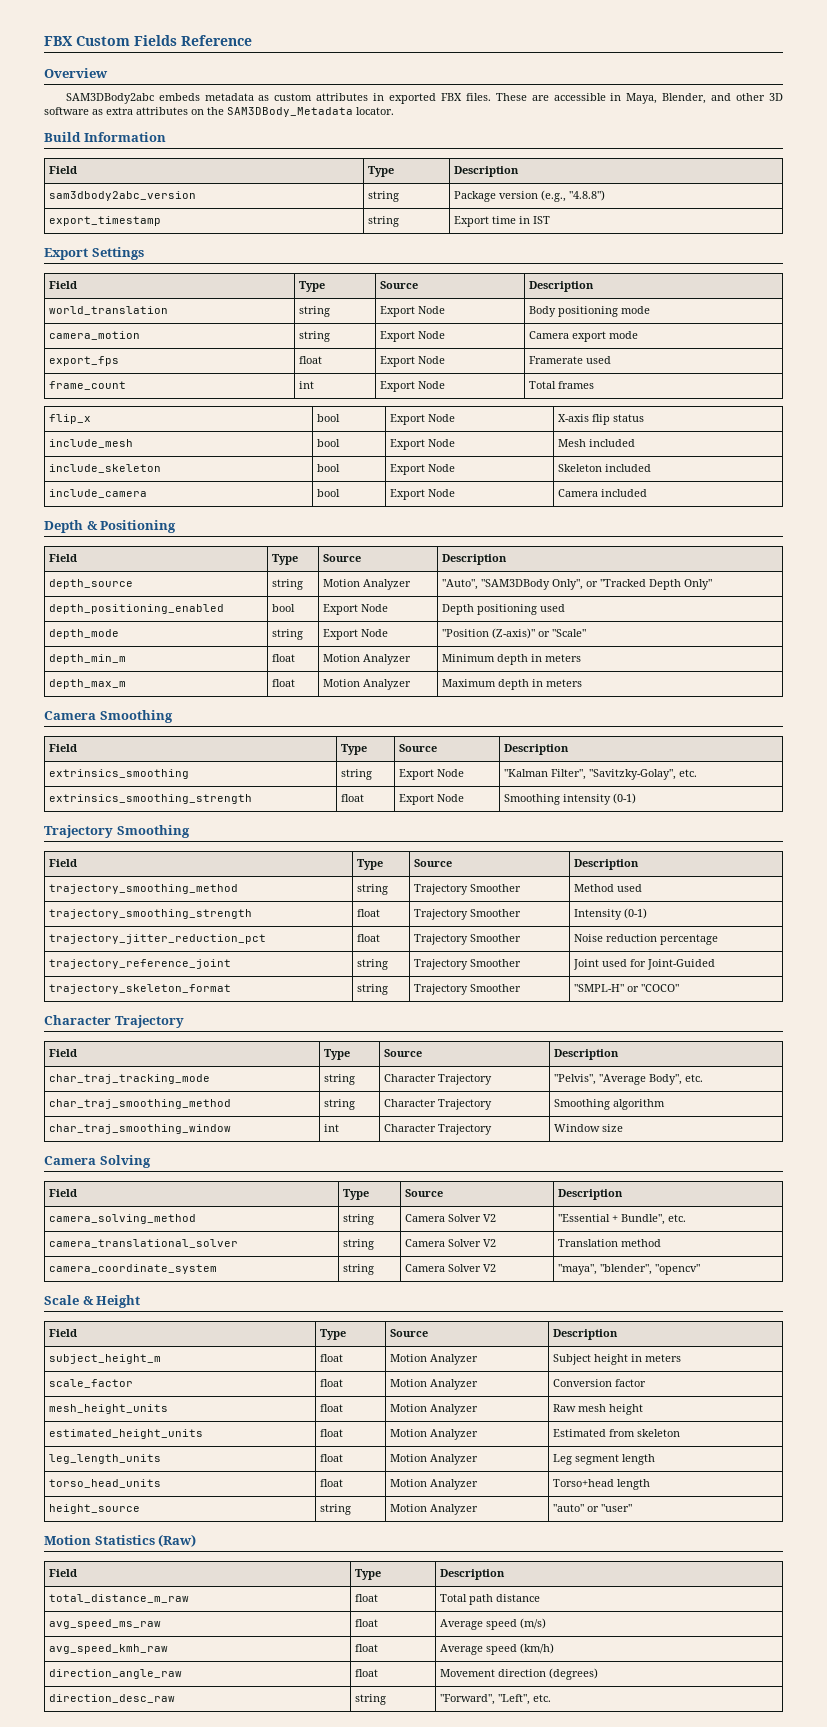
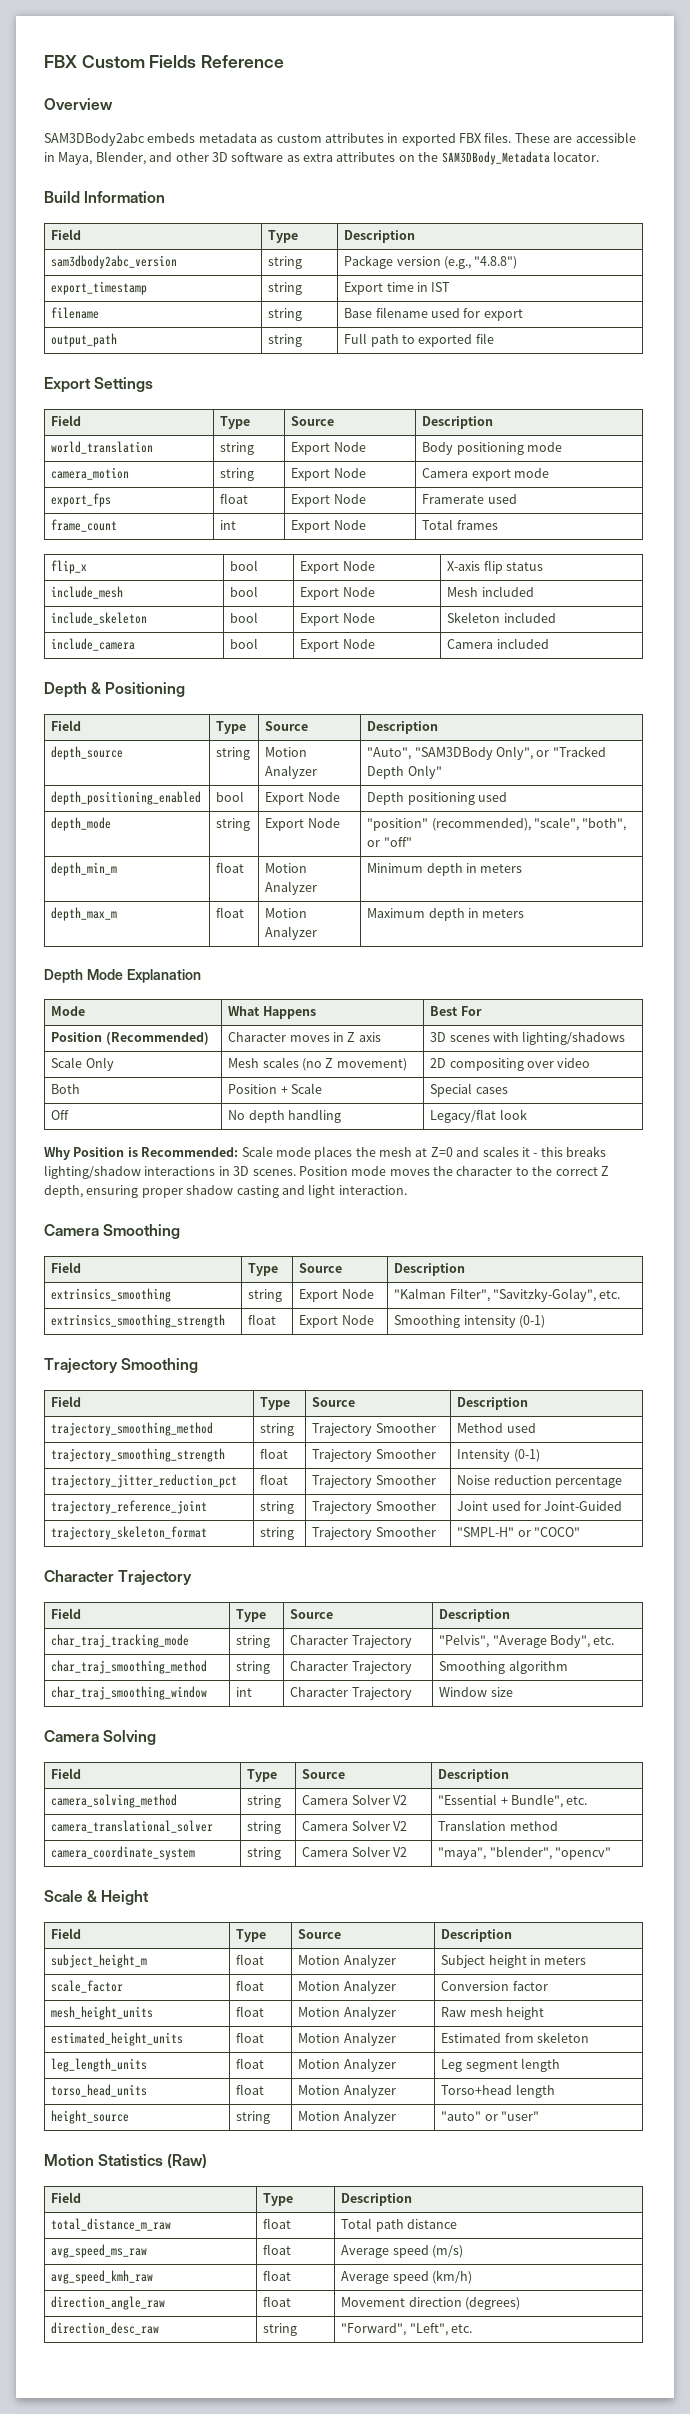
(551, 220) none -> [51,307,100,319] [268,308,303,321] [344,307,523,321] [51,333,118,347] [268,334,303,347] [344,333,494,347] // filename | string | Base filename used for export // output_path | string | Full path to exported file
[442,628,587,639] "Position (Z-axis)" or "Scale" -> [367,817,627,831] [367,837,412,847] "position" (recommended), "scale", "both", or "off"
(583, 683) none -> [44,969,201,983] [51,1006,86,1016] [228,1006,316,1019] [430,1006,482,1016] [51,1032,209,1045] [228,1032,381,1042] [430,1031,626,1045] [51,1057,114,1071] [228,1057,407,1071] [430,1058,591,1071] [51,1084,81,1094] [228,1083,322,1094] [430,1083,508,1097] [51,1110,70,1120] [228,1109,341,1123] [430,1109,527,1123] [44,1146,606,1160] [44,1165,609,1179] [44,1184,407,1198] // Depth Mode Explanation // Mode | What Happens | Best For // Position (Recommended) | Character moves in Z axis | 3D scenes with lighting/shadows // Scale Only | Mesh scales (no Z movement) | 2D compositing over video // Both | Position + Scale | Special cases // Off | No depth handling | Legacy/flat look // Why Position is Recommended: Scale mode places the mesh at Z=0 and scales it - this breaks lighting/shadow interactions in 3D scenes. Position mode moves the character to the correct Z depth, ensuring proper shadow casting and light interaction.

